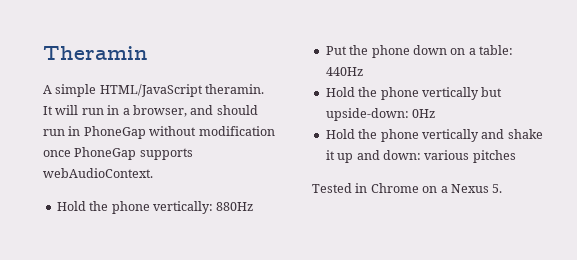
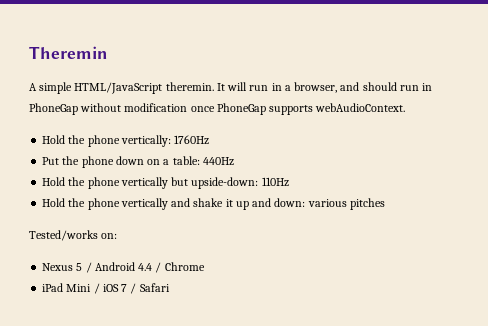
[43,46,148,60] Theramin -> [29,46,108,59] Theremin
[205,84,265,94] theramin. -> [165,82,214,91] theremin.
[216,202,254,211] 880Hz -> [174,135,210,145] 1760Hz
[412,109,436,118] 0Hz -> [261,177,289,187] 110Hz
[312,183,503,193] Tested in Chrome on a Nexus 5. -> [29,230,118,241] [42,262,205,273] [42,283,170,294] Tested/works on: // Nexus 5 / Android 4.4 / Chrome // iPad Mini / iOS 7 / Safari

